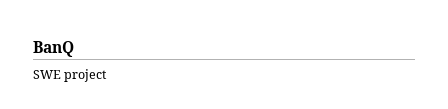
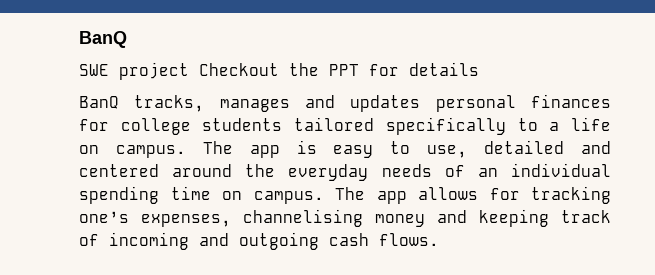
(108, 75) none -> [199,62,479,76] [79,94,611,112] [79,117,611,135] [79,140,612,158] [79,163,612,181] [79,186,611,204] [79,209,611,227] [79,232,439,250] Checkout the PPT for details // BanQ tracks, manages and updates personal finances for college students tailored specifically to a life on campus. The app is easy to use, detailed and centered around the everyday needs of an individual spending time on campus. The app allows for tracking one’s expenses, channelising money and keeping track of incoming and outgoing cash flows.

